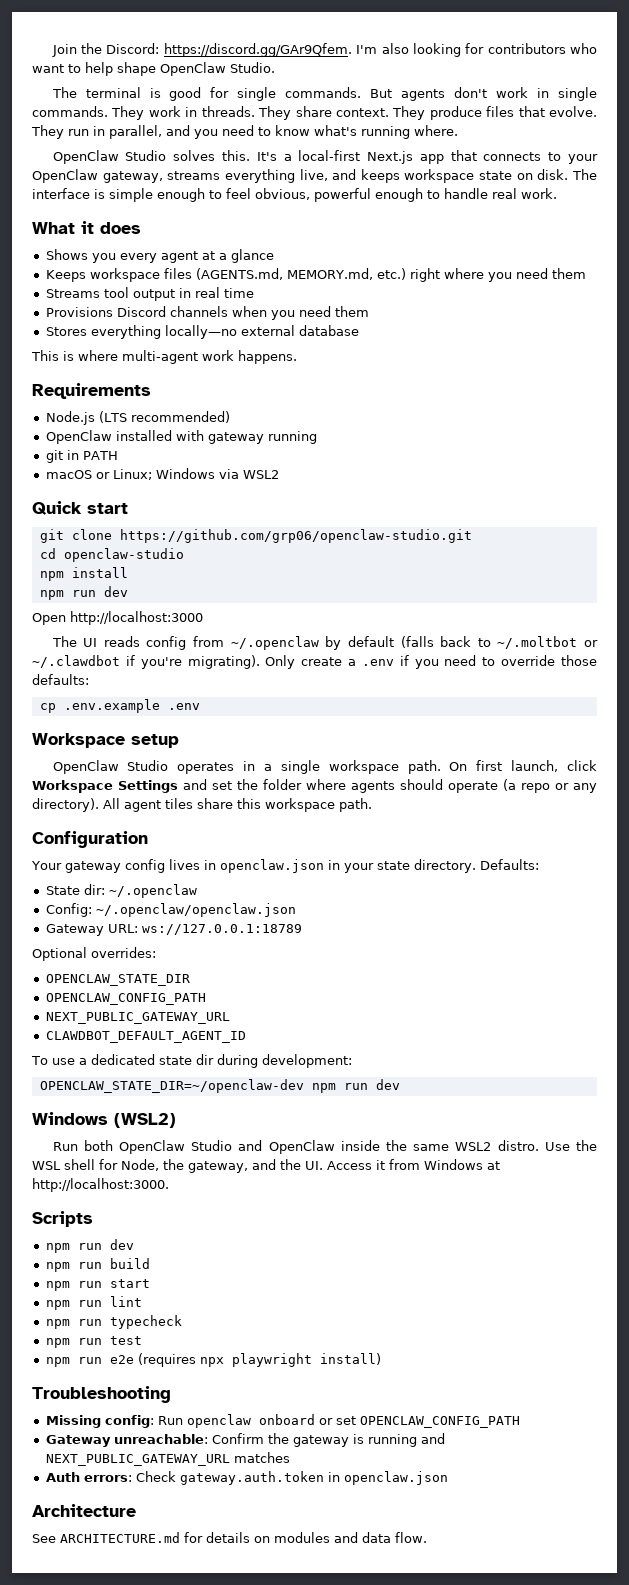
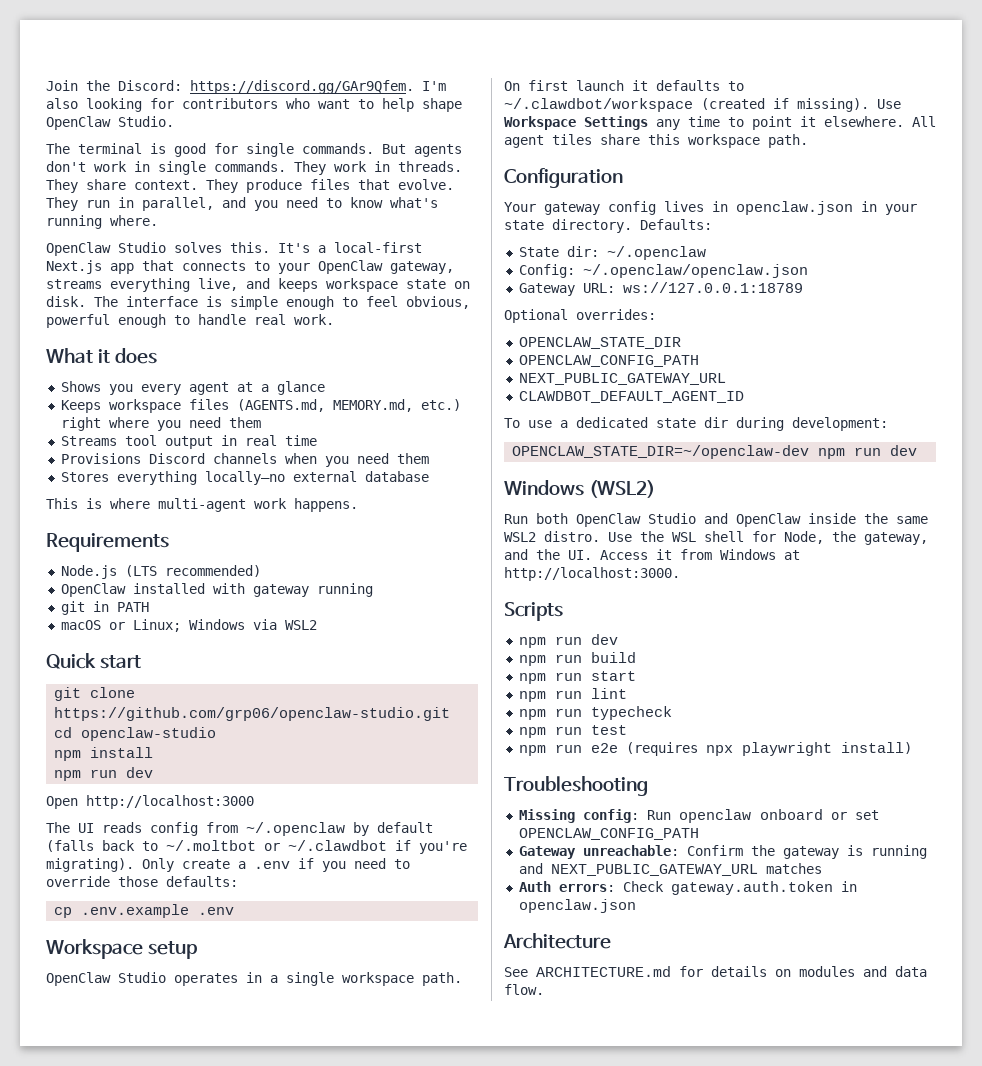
[511,760,597,772] [32,779,597,793] [32,798,99,812] launch, click Workspace Settings and set the folder where agents should operate (a repo or any directory). -> [576,80,744,91] [504,98,901,112] [504,116,904,130] launch it defaults to ~/.clawdbot/workspace (created if missing). Use Workspace Settings any time to point it elsewhere.

